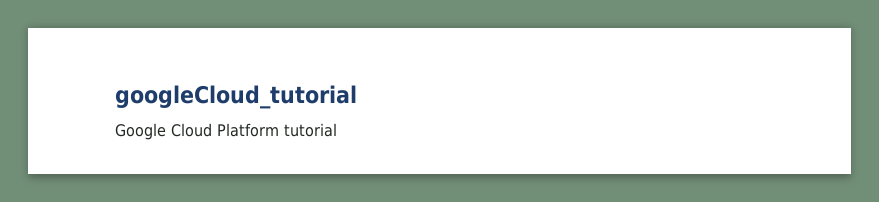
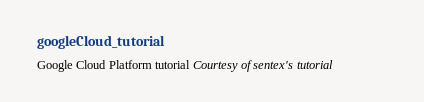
(337, 130) none -> [192,60,333,72] Courtesy of sentex's tutorial

